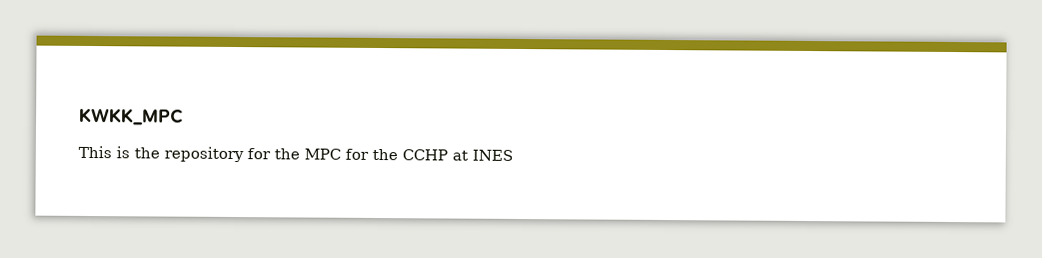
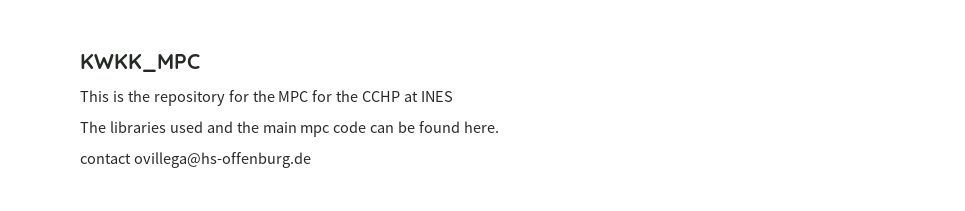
(513, 155) none -> [80,121,500,137] [80,152,311,168] // The libraries used and the main mpc code can be found here. // contact ovillega@hs-offenburg.de

